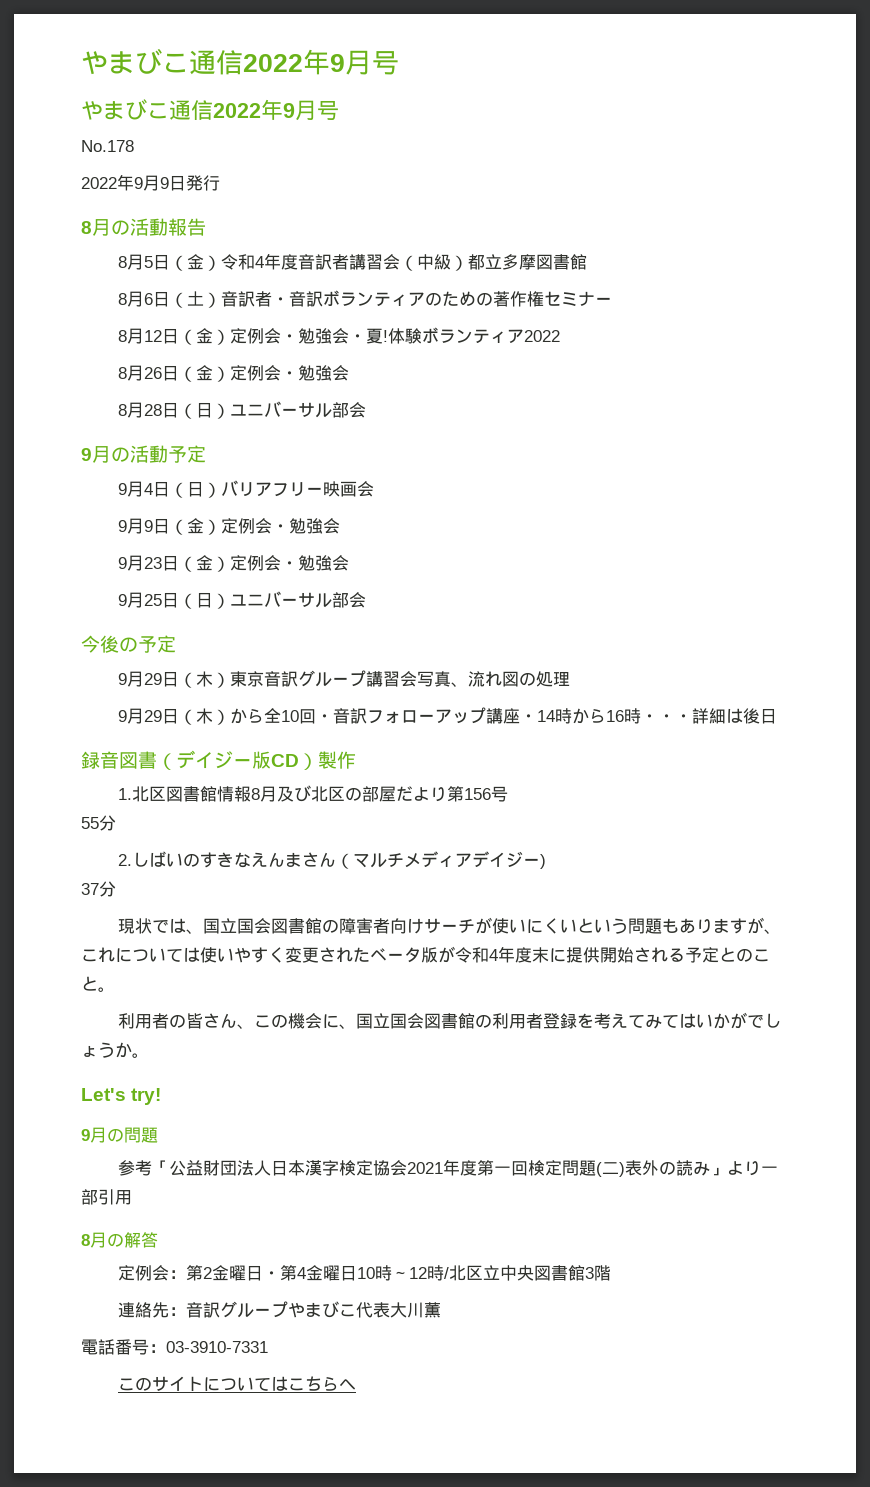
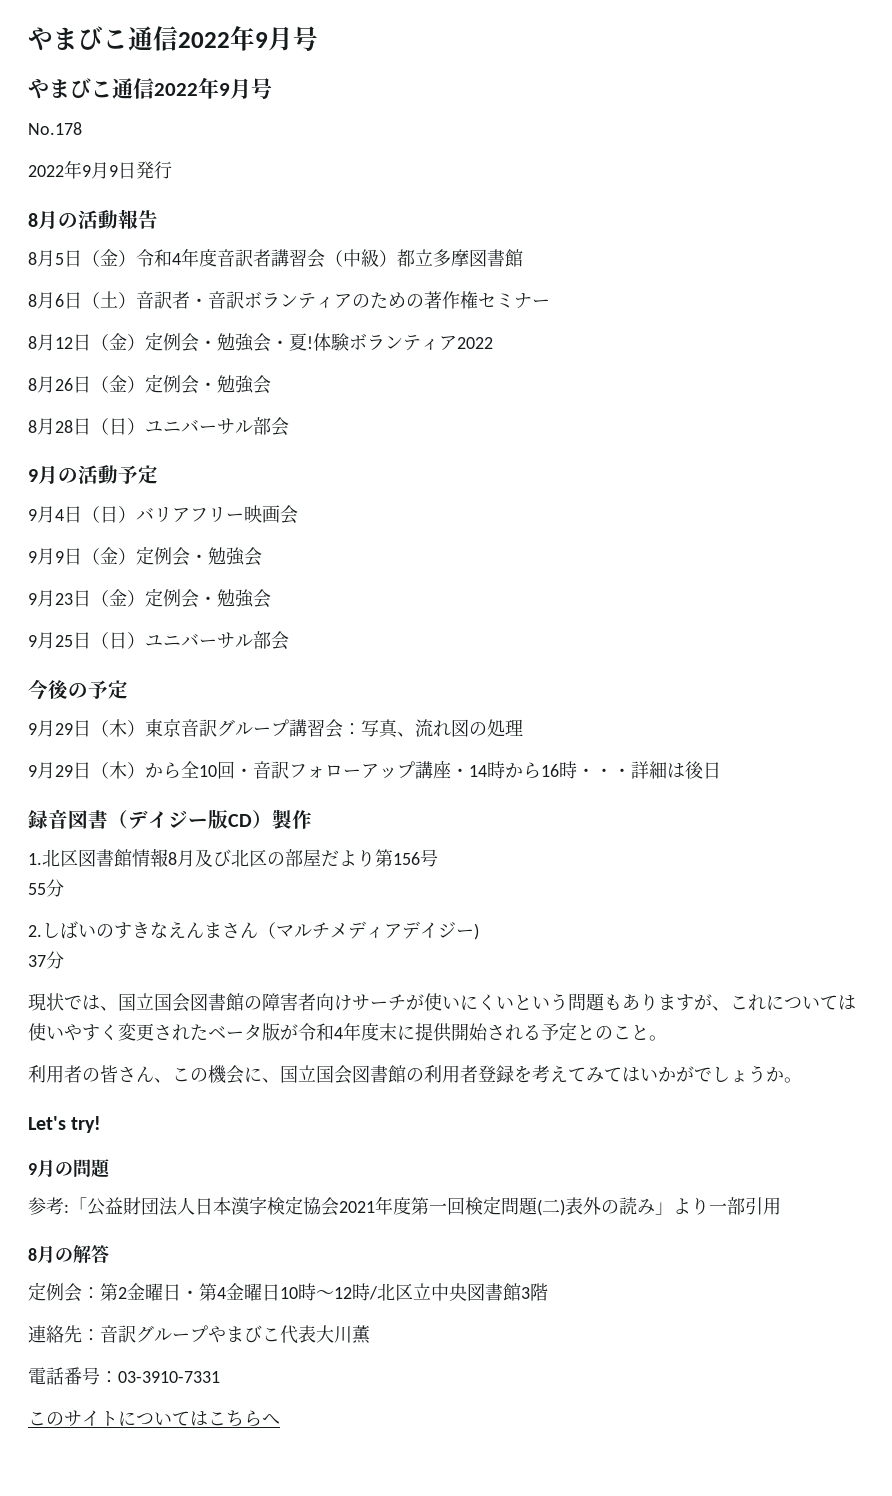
(418, 679) none -> [343,723,361,735] ：
(153, 1168) none -> [64,1204,69,1213] :

